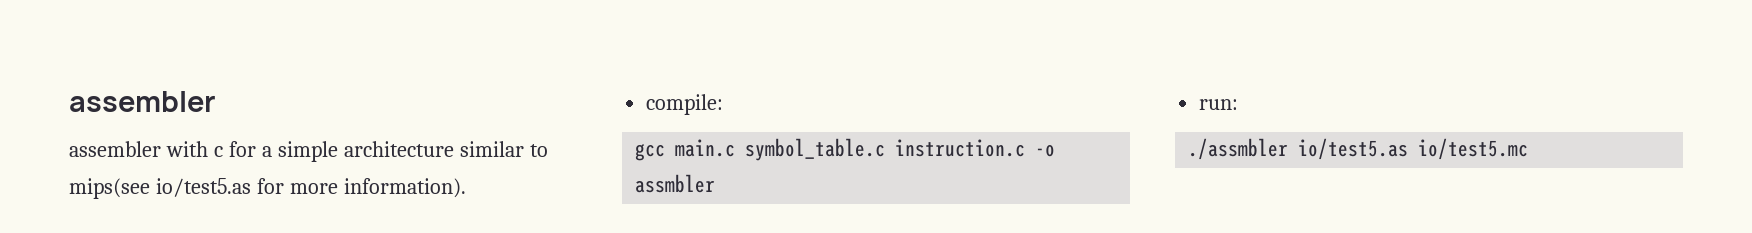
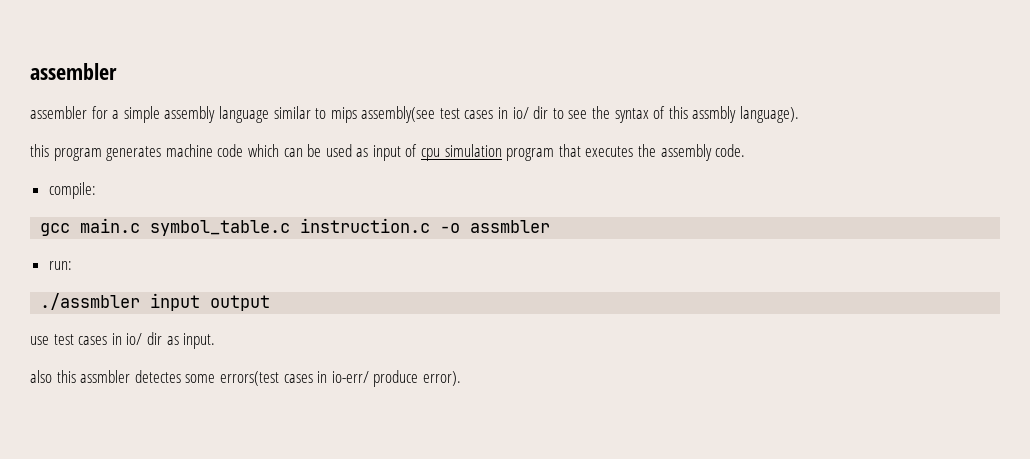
[165,141,223,157] with c -> (87, 112) none
[343,141,548,157] [69,178,466,199] architecture similar to mips(see io/test5.as for more information). -> [164,106,799,123] [30,144,746,161] assembly language similar to mips assembly(see test cases in io/ dir to see the syntax of this assmbly language). // this program generates machine code which can be used as input of cpu simulation program that executes the assembly code.
[1298,138,1529,160] io/test5.as io/test5.mc -> [150,293,271,311] [30,332,216,349] [30,370,461,387] input output // use test cases in io/ dir as input. // also this assmbler detectes some errors(test cases in io-err/ produce error).

